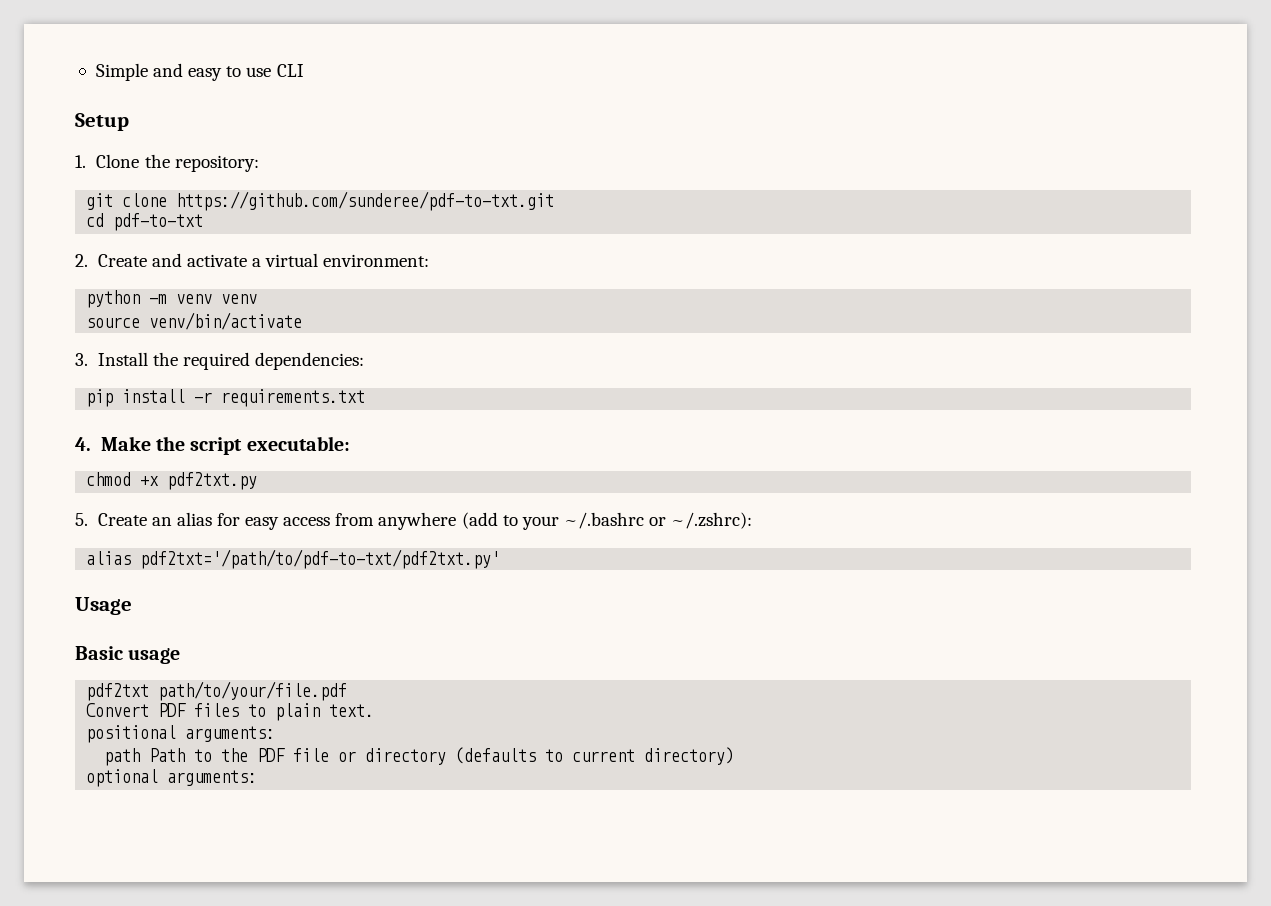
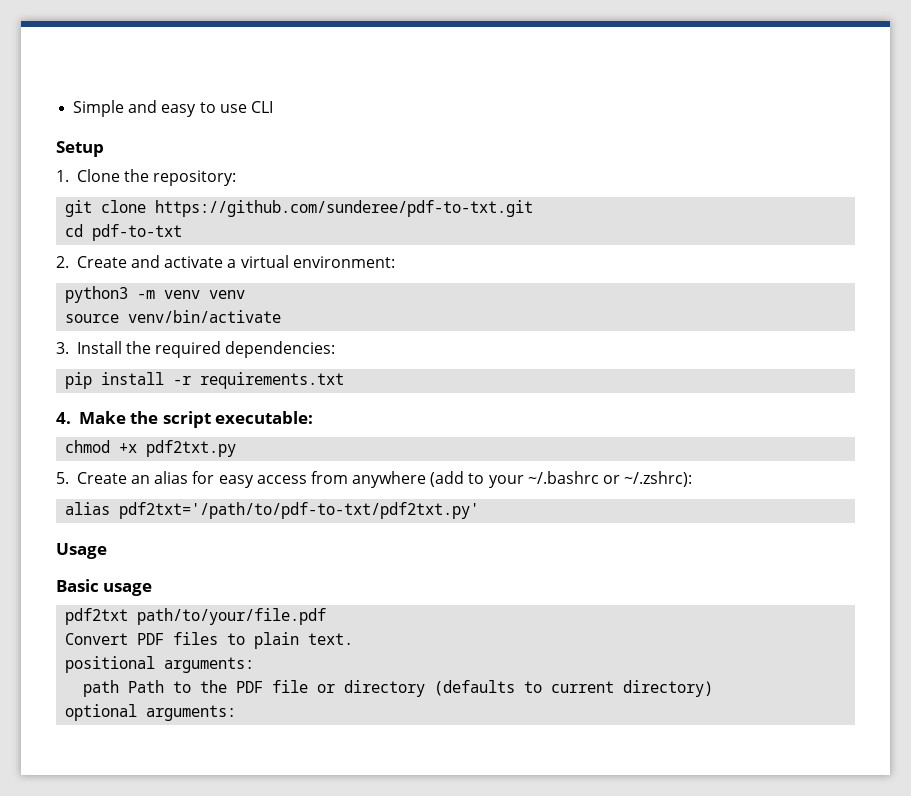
[86,290,141,308] python -> [65,286,129,303] python3

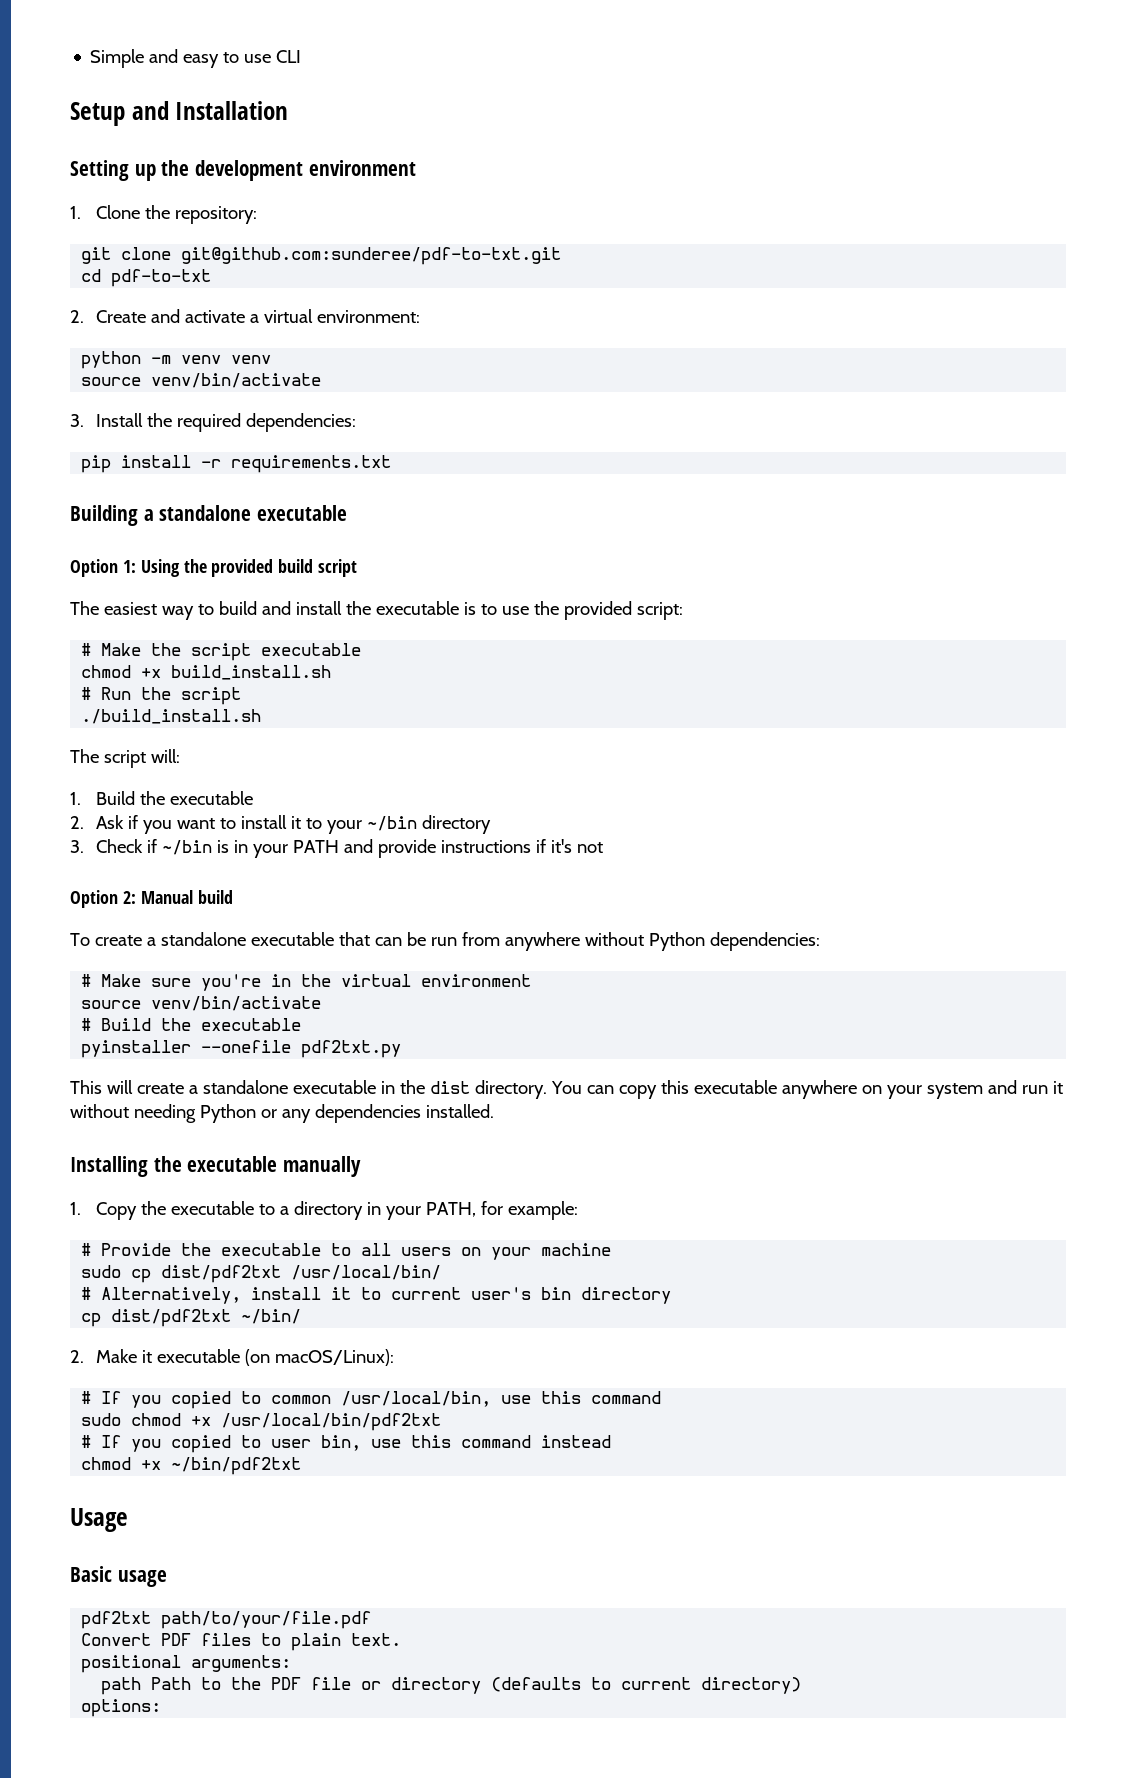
(104, 149) none -> [131,101,289,120] [70,160,416,181] and Installation // Setting up the development environment
[155,200,534,217] https://github.com/sunderee/pdf-to-txt.git -> [181,247,562,265] git@github.com:sunderee/pdf-to-txt.git
[65,286,129,303] python3 -> [81,351,142,369] python
[56,412,71,424] 4. -> [70,505,348,526] [70,559,358,577] [70,601,683,620] [81,643,92,656] Building a standalone executable // Option 1: Using the provided build script // The easiest way to build and install the executable is to use the provided script: // #
[215,411,314,424] [65,440,237,457] [56,471,693,488] [65,502,480,519] executable: // chmod +x pdf2txt.py // 5. Create an alias for easy access from anywhere (add to your ~/.bashrc or ~/.zshrc): // alias pdf2txt='/path/to/pdf-to-txt/pdf2txt.py' -> [261,643,362,656] [81,665,332,680] [81,687,242,705] [81,709,262,724] [70,749,180,768] [70,791,253,805] [70,815,491,834] [70,839,603,858] [70,890,233,908] [70,932,820,951] [81,974,532,991] [81,996,322,1011] [81,1018,302,1031] [81,1040,402,1058] [70,1080,1063,1099] [70,1104,494,1123] [70,1156,362,1177] [70,1201,578,1220] [81,1243,612,1260] [81,1265,442,1283] [81,1287,672,1304] [81,1309,302,1327] [70,1349,394,1366] [81,1391,662,1409] [81,1413,442,1431] [81,1435,612,1453] [81,1457,302,1475] executable // chmod +x build_install.sh // # Run the script // ./build_install.sh // The script will: // 1. Build the executable // 2. Ask if you want to install it to your ~/bin directory // 3. Check if ~/bin is in your PATH and provide instructions if it's not // Option 2: Manual build // To create a standalone executable that can be run from anywhere without Python dependencies: // # Make sure you're in the virtual environment // source venv/bin/activate // # Build the executable // pyinstaller --onefile pdf2txt.py // This will create a standalone executable in the dist directory. You can copy this executable anywhere on your system and run it without needing Python or any dependencies installed. // Installing the executable manually // 1. Copy the executable to a directory in your PATH, for example: // # Provide the executable to all users on your machine // sudo cp dist/pdf2txt /usr/local/bin/ // # Alternatively, install it to current user's bin directory // cp dist/pdf2txt ~/bin/ // 2. Make it executable (on macOS/Linux): // # If you copied to common /usr/local/bin, use this command // sudo chmod +x /usr/local/bin/pdf2txt // # If you copied to user bin, use this command instead // chmod +x ~/bin/pdf2txt
[65,704,237,721] optional arguments: -> [81,1699,162,1717] options:

